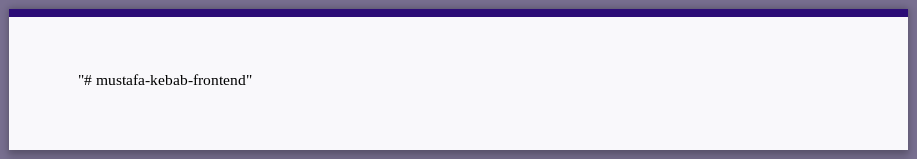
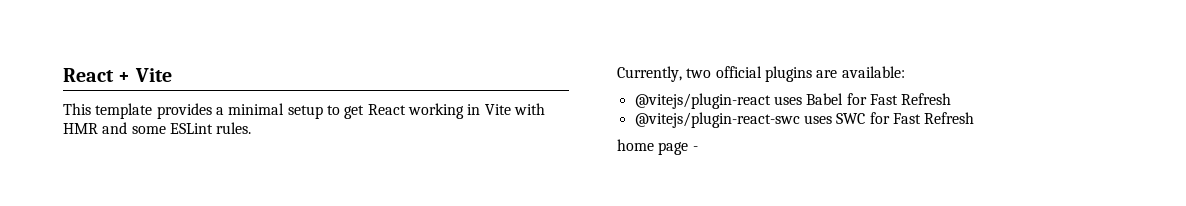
[78,74,253,85] "# mustafa-kebab-frontend" -> [63,68,172,82] [63,103,545,119] [63,122,252,134] [617,66,905,82] [634,93,952,109] [634,112,975,128] [617,139,698,155] React + Vite // This template provides a minimal setup to get React working in Vite with HMR and some ESLint rules. // Currently, two official plugins are available: // @vitejs/plugin-react uses Babel for Fast Refresh // @vitejs/plugin-react-swc uses SWC for Fast Refresh // home page -

